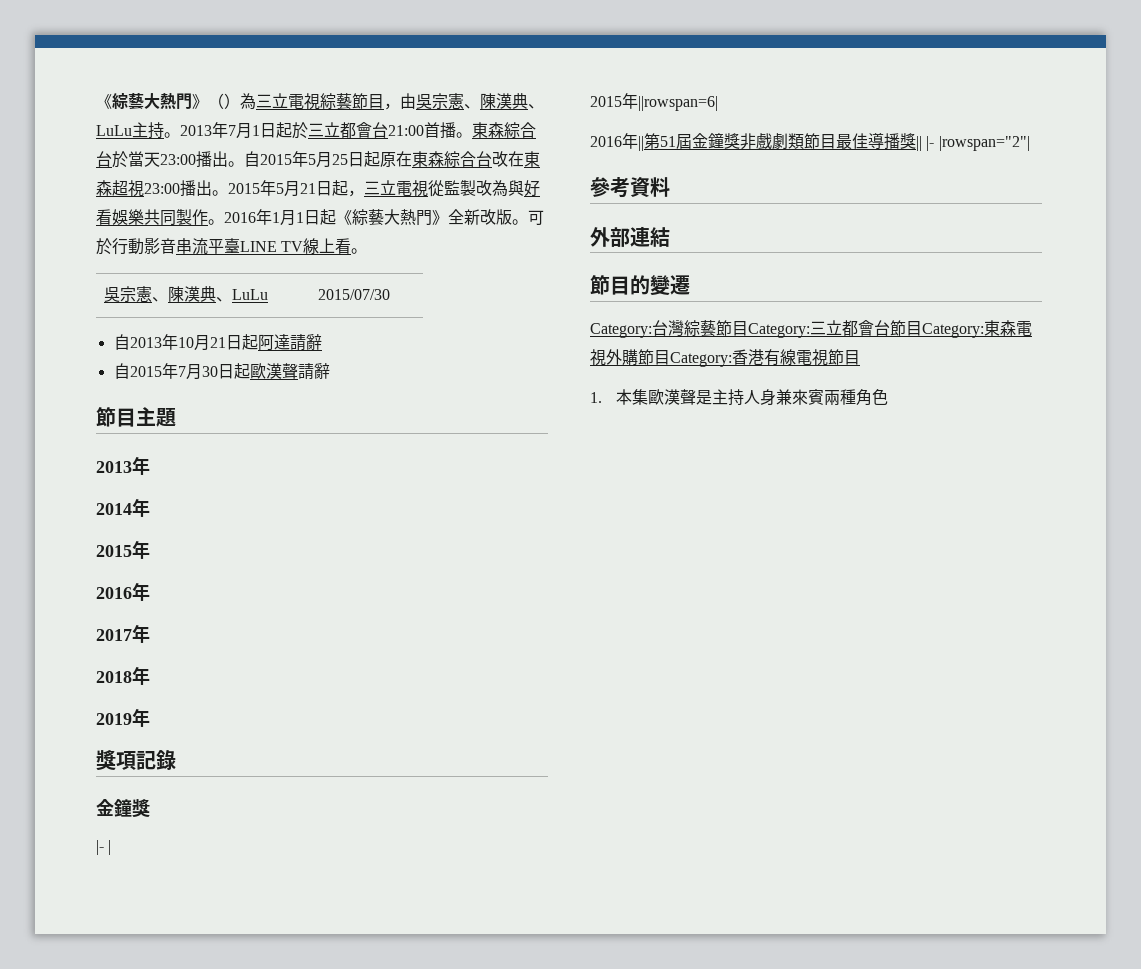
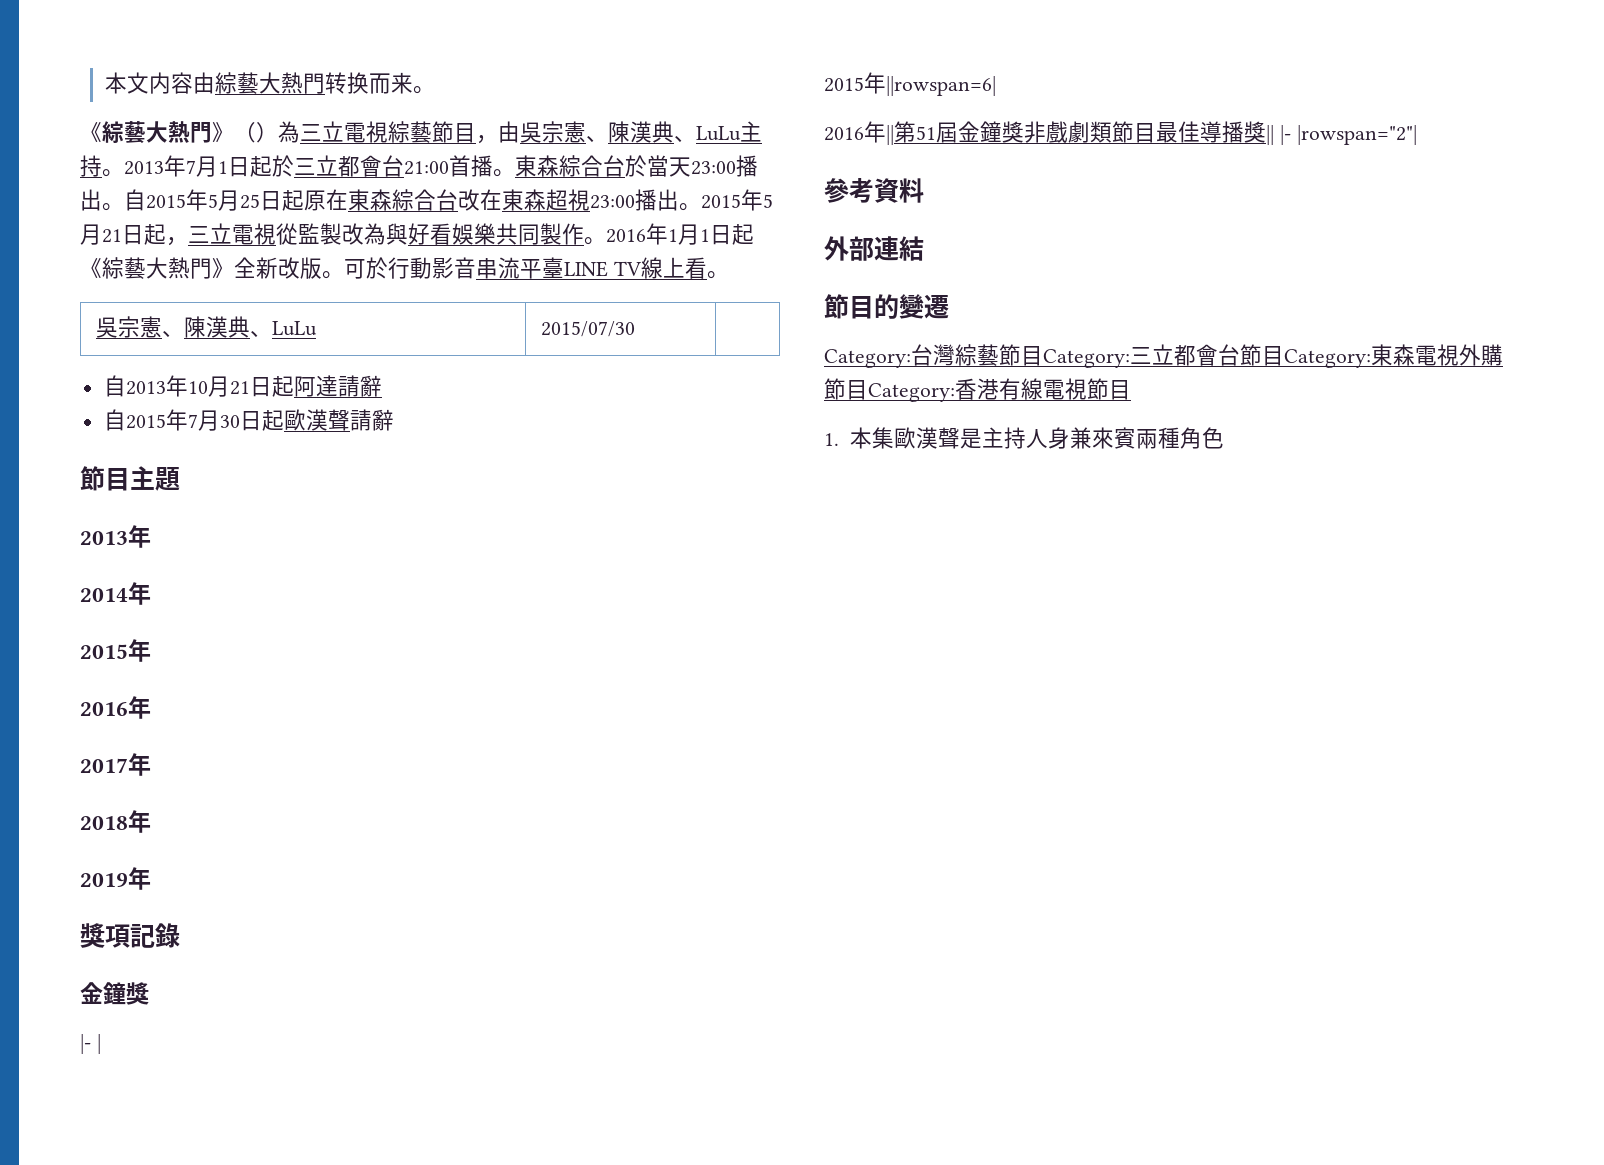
(96, 101) none -> [104,72,435,94] 本文内容由綜藝大熱門转换而来。 //

